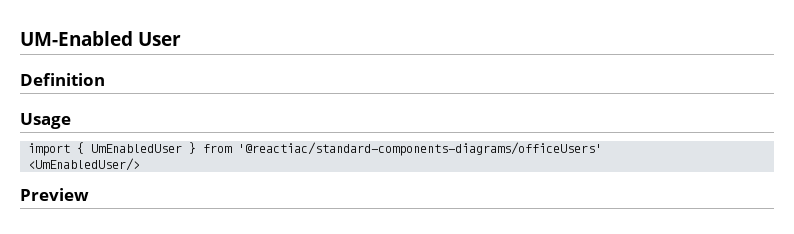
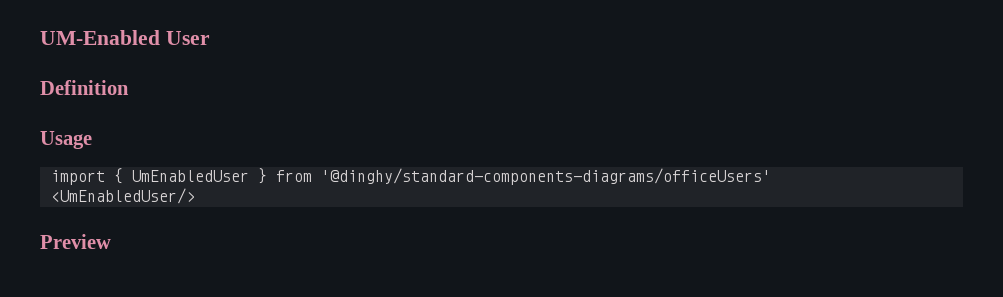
[237,142,602,156] '@reactiac/standard-components-diagrams/officeUsers' -> [321,168,772,185] '@dinghy/standard-components-diagrams/officeUsers'

